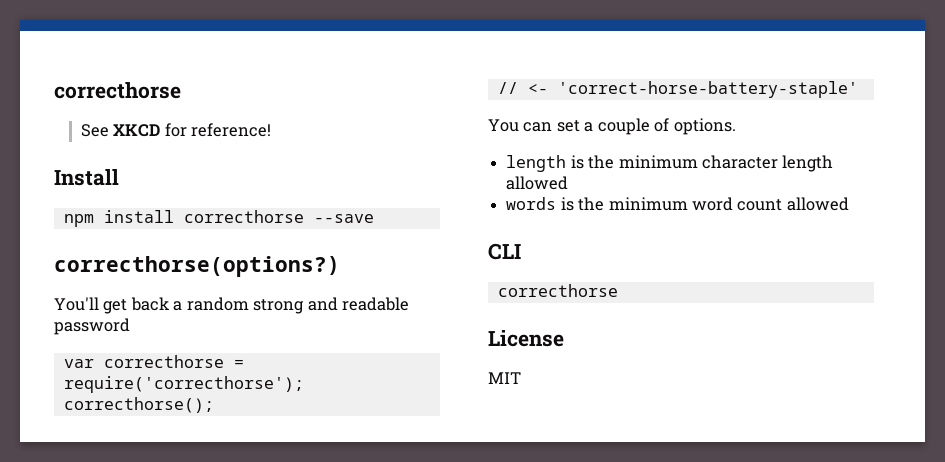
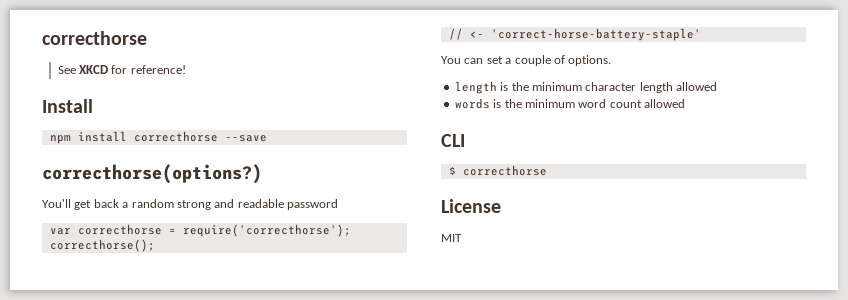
(521, 251) none -> [448,166,456,175] $

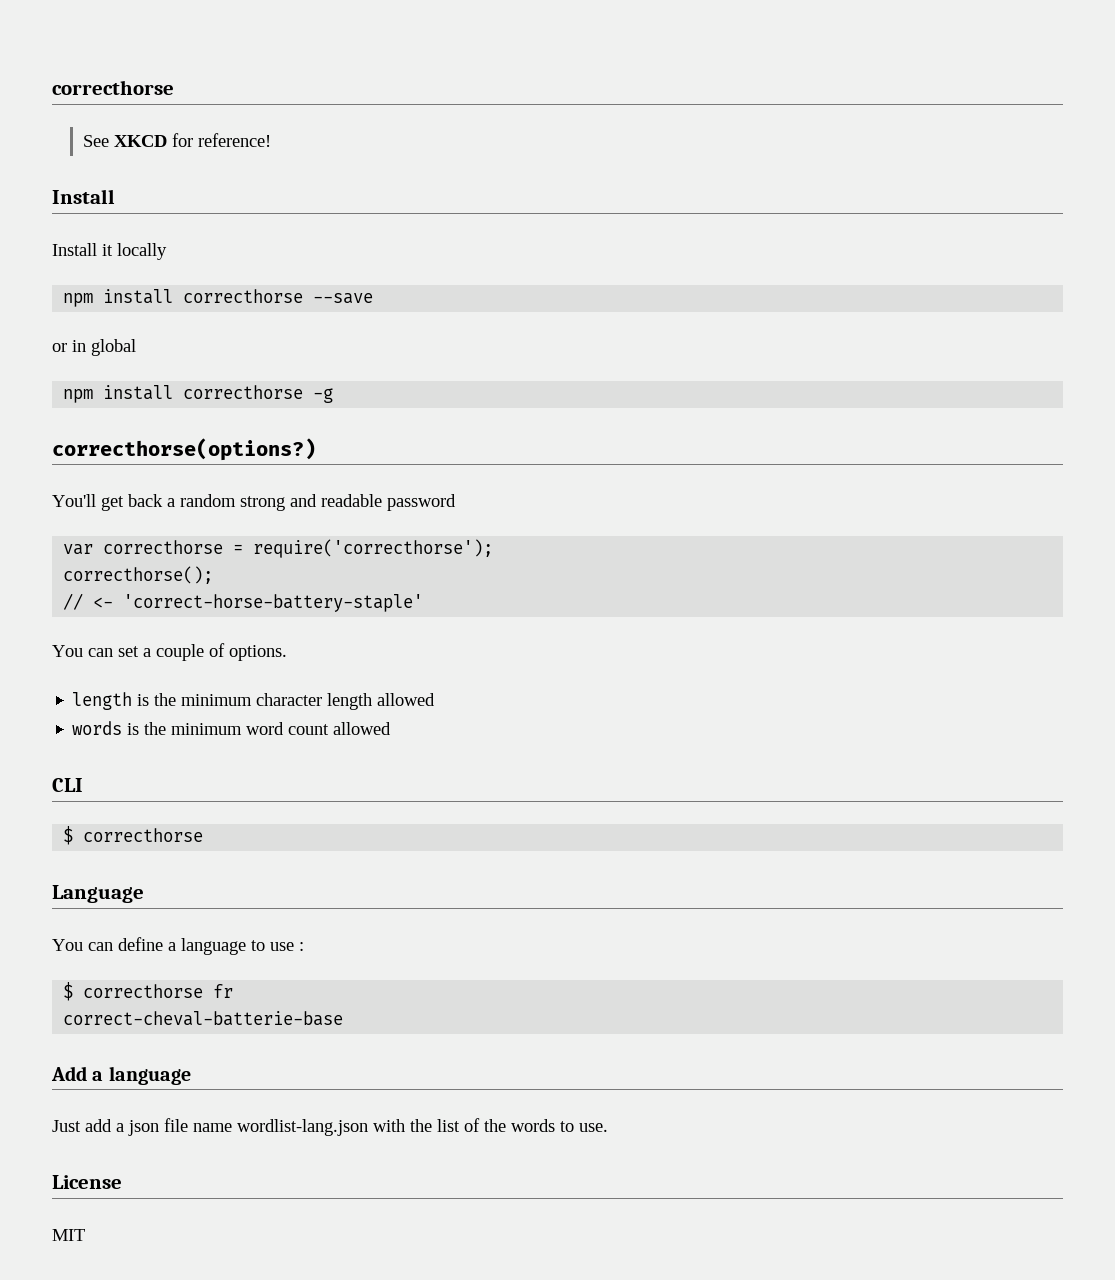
(93, 106) none -> [52,243,167,260] // Install it locally
(267, 138) none -> [52,339,136,356] [63,385,334,403] // or in global // npm install correcthorse -g
(547, 170) none -> [52,885,144,903] [52,937,304,955] [63,982,234,1001] [63,1011,344,1026] [51,1066,191,1085] [52,1118,608,1136] // Language // You can define a language to use : // $ correcthorse fr // correct-cheval-batterie-base // Add a language // Just add a json file name wordlist-lang.json with the list of the words to use.

